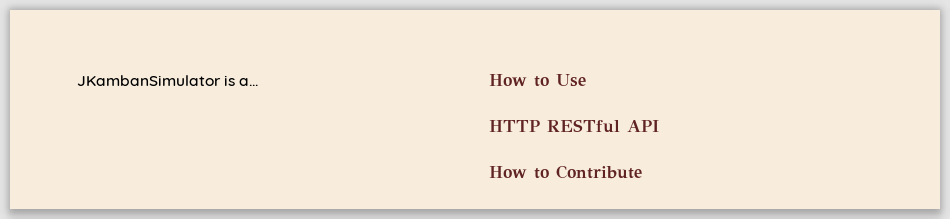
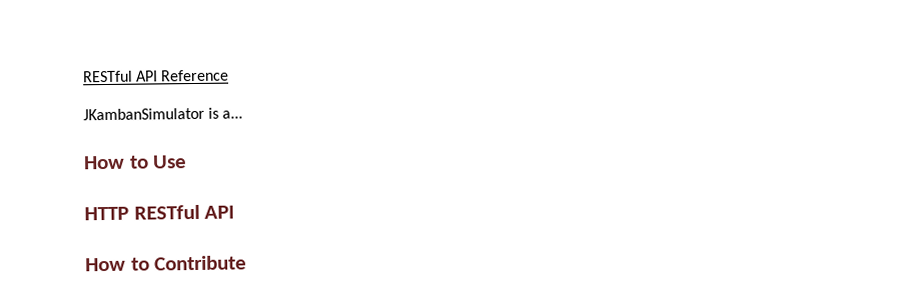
(77, 80) none -> [83,69,230,83] RESTful API Reference //

